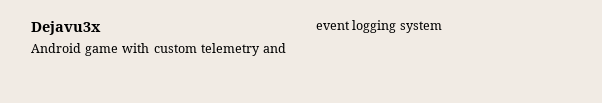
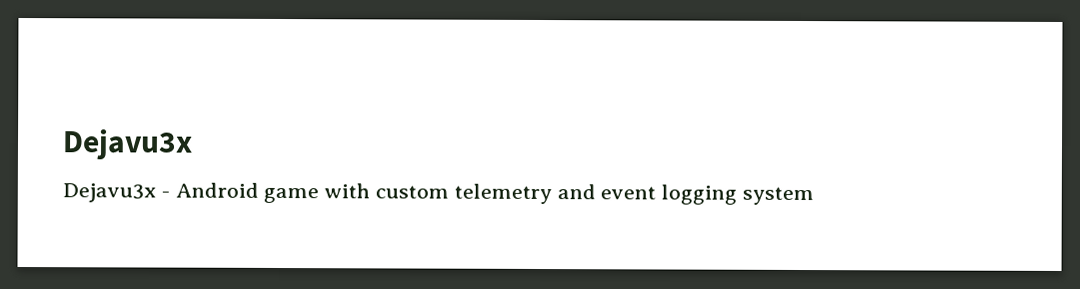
(101, 28) none -> [62,183,170,203] Dejavu3x -

